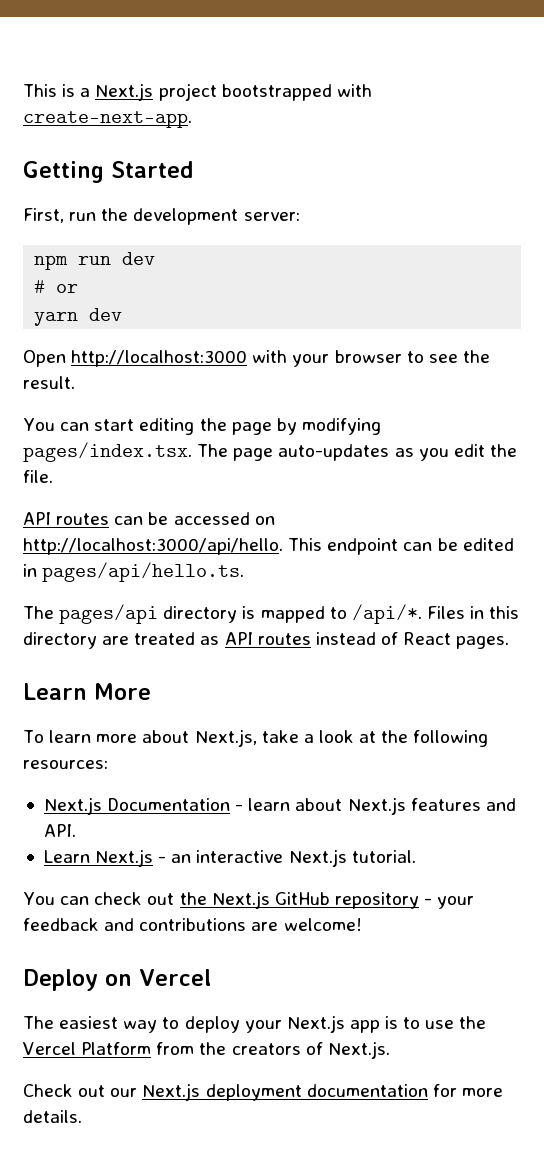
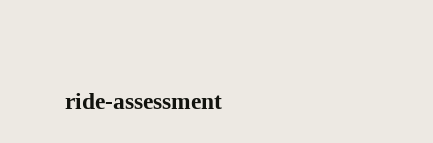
[23,83,372,101] [23,111,192,128] [23,161,193,183] [23,208,300,225] [34,252,156,270] [34,280,79,293] [34,308,123,326] [23,350,490,367] [23,376,75,389] [23,418,381,435] [23,442,517,462] [23,470,53,483] [23,512,275,525] [23,538,514,555] [23,562,245,582] [23,604,520,624] [23,632,510,649] [23,683,151,700] [23,729,489,747] [23,760,108,769] [43,797,516,815] [43,824,76,837] [43,849,416,867] [23,891,475,909] [23,918,362,931] [23,969,211,991] [23,1015,487,1033] [23,1041,390,1059] [23,1083,503,1101] [23,1110,82,1123] This is a Next.js project bootstrapped with create-next-app. // Getting Started // First, run the development server: // npm run dev // # or // yarn dev // Open http://localhost:3000 with your browser to see the result. // You can start editing the page by modifying pages/index.tsx. The page auto-updates as you edit the file. // API routes can be accessed on http://localhost:3000/api/hello. This endpoint can be edited in pages/api/hello.ts. // The pages/api directory is mapped to /api/*. Files in this directory are treated as API routes instead of React pages. // Learn More // To learn more about Next.js, take a look at the following resources: // Next.js Documentation - learn about Next.js features and API. // Learn Next.js - an interactive Next.js tutorial. // You can check out the Next.js GitHub repository - your feedback and contributions are welcome! // Deploy on Vercel // The easiest way to deploy your Next.js app is to use the Vercel Platform from the creators of Next.js. // Check out our Next.js deployment documentation for more details. -> [65,93,222,109] ride-assessment

